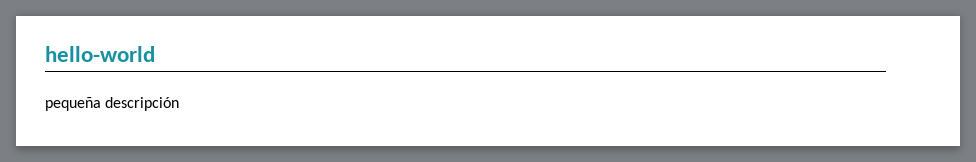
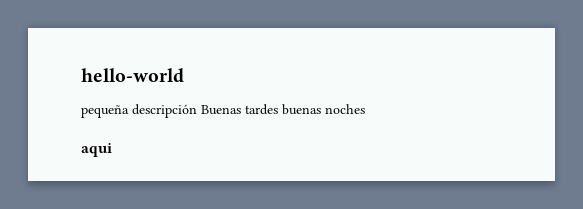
(180, 104) none -> [201,104,365,115] [81,143,112,157] Buenas tardes buenas noches // aqui

